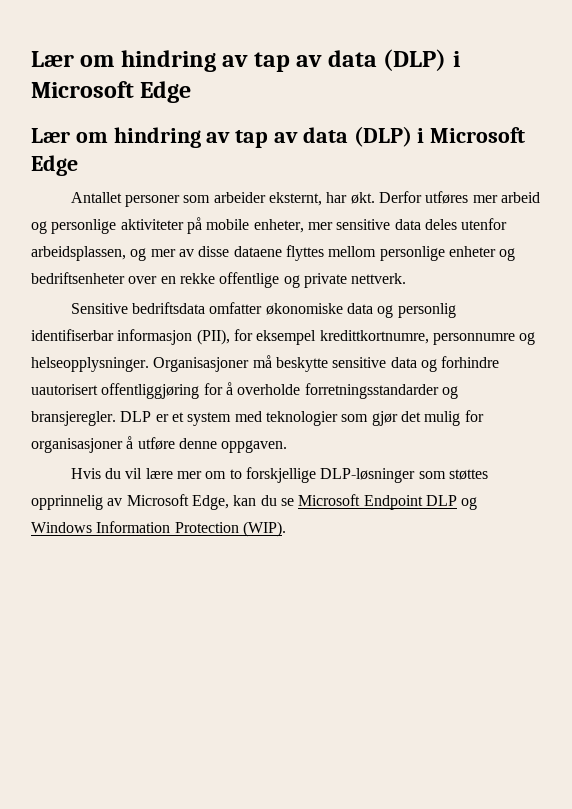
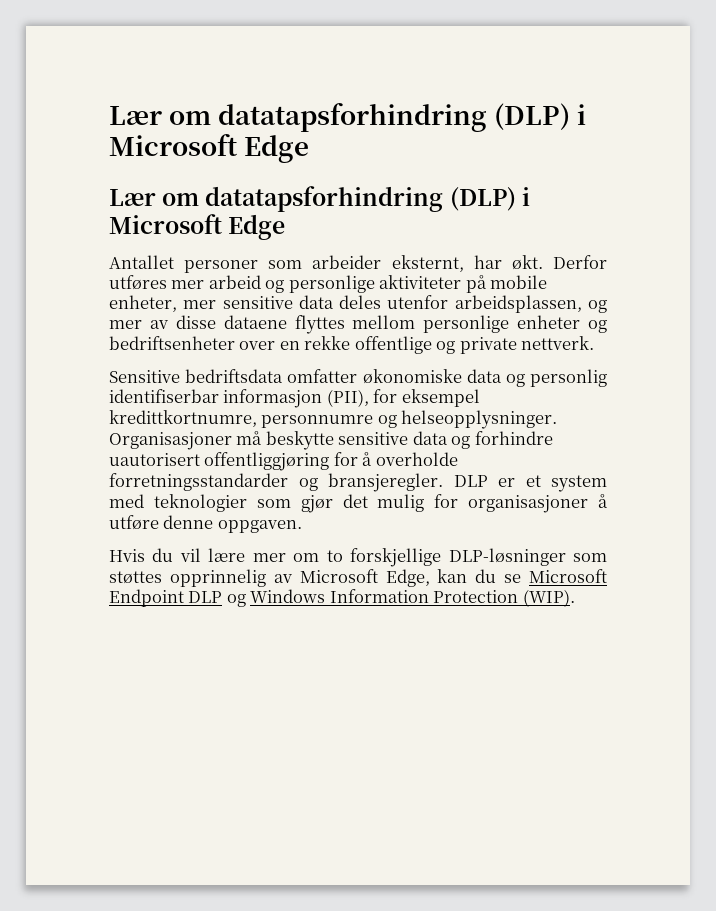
[31,50,377,72] Lær om hindring av tap av data -> [109,103,488,132] Lær om datatapsforhindring
[113,127,348,148] hindring av tap av data -> [205,186,444,212] datatapsforhindring

